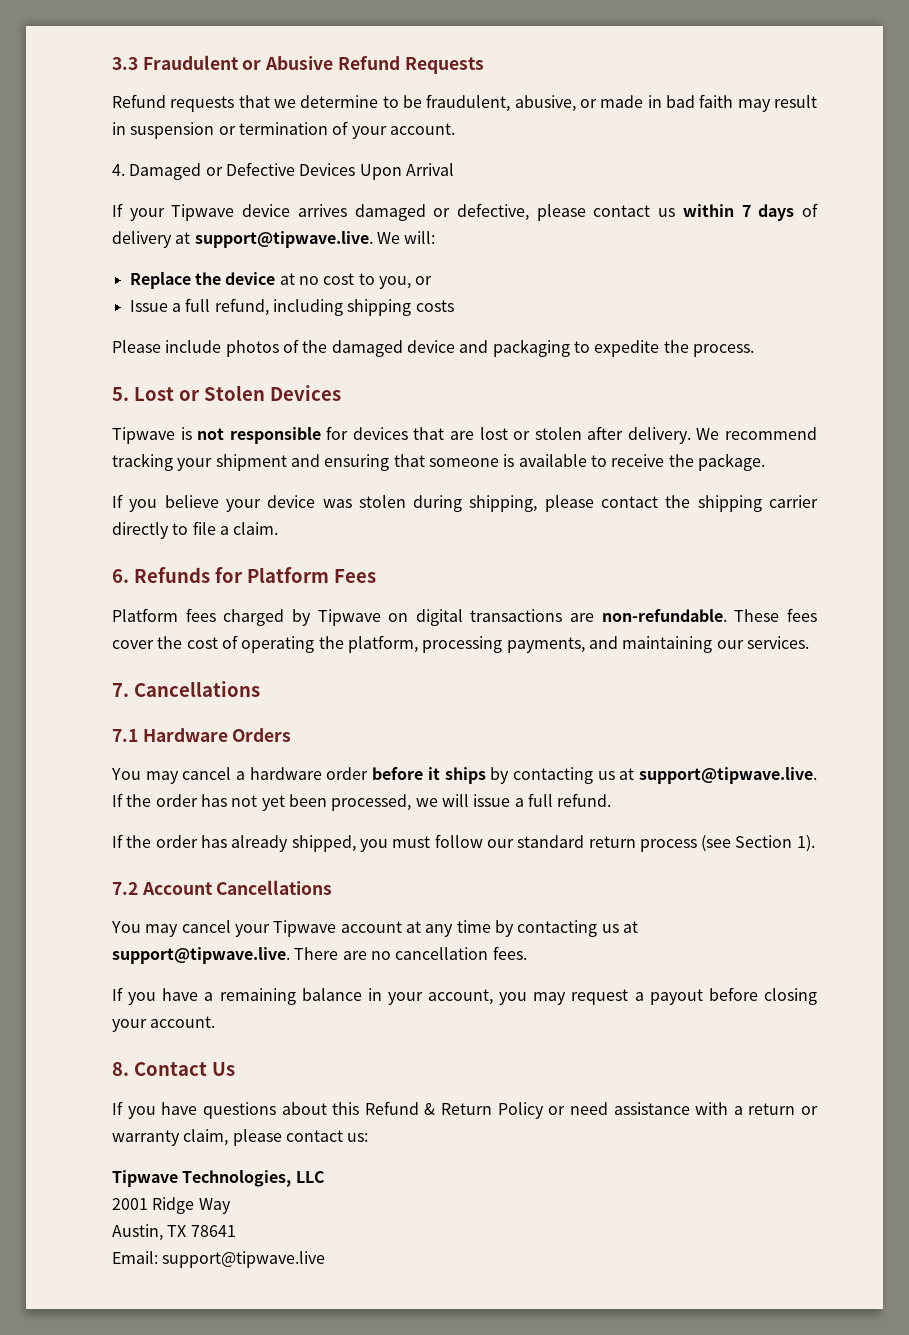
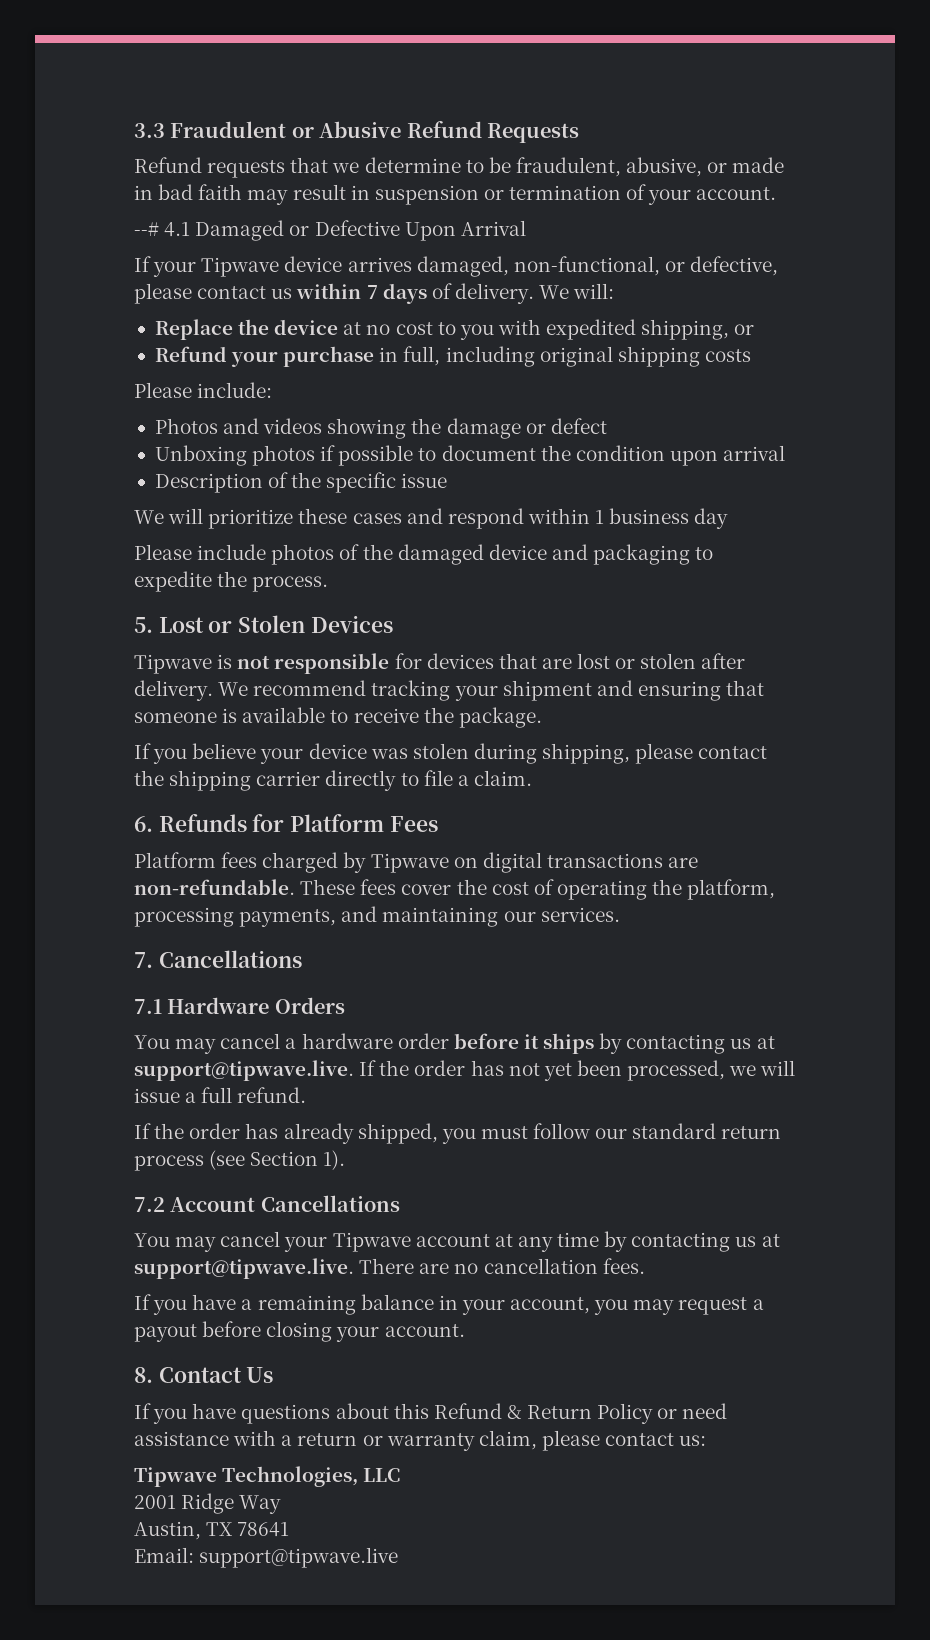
[112,164,125,176] 4. -> [134,222,191,237] --# 4.1
[299,163,356,176] Devices -> (400, 228) none
[354,204,426,221] damaged -> [416,256,660,277] damaged, non-functional,
[112,231,373,248] delivery at support@tipwave.live. -> [454,283,534,304] delivery.
[378,276,433,289] [129,298,454,316] you, or // Issue a full refund, including shipping costs -> [459,319,755,340] [154,346,751,367] [134,382,273,398] [154,418,607,439] [154,445,786,466] [154,472,448,493] [134,508,729,529] you with expedited shipping, or // Refund your purchase in full, including original shipping costs // Please include: // Photos and videos showing the damage or defect // Unboxing photos if possible to document the condition upon arrival // Description of the specific issue // We will prioritize these cases and respond within 1 business day

